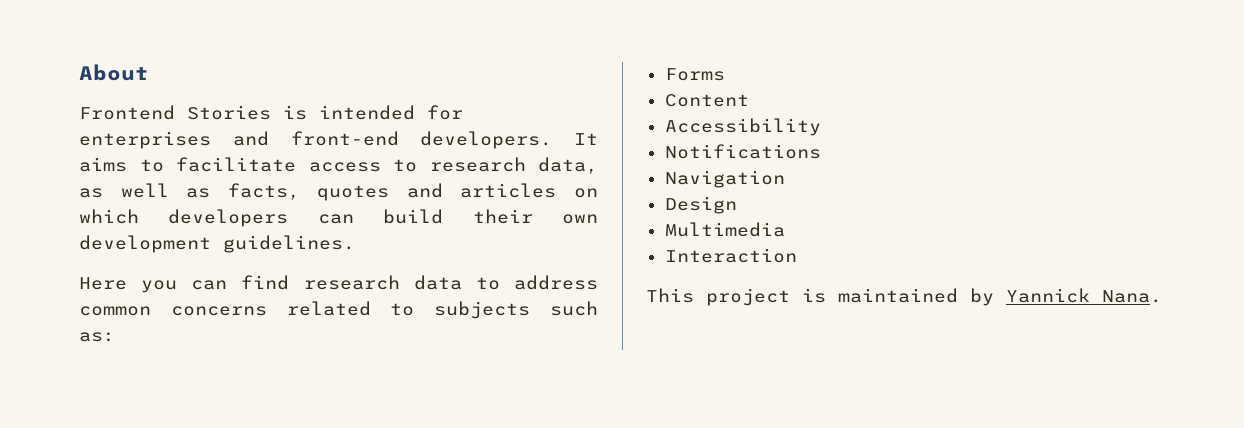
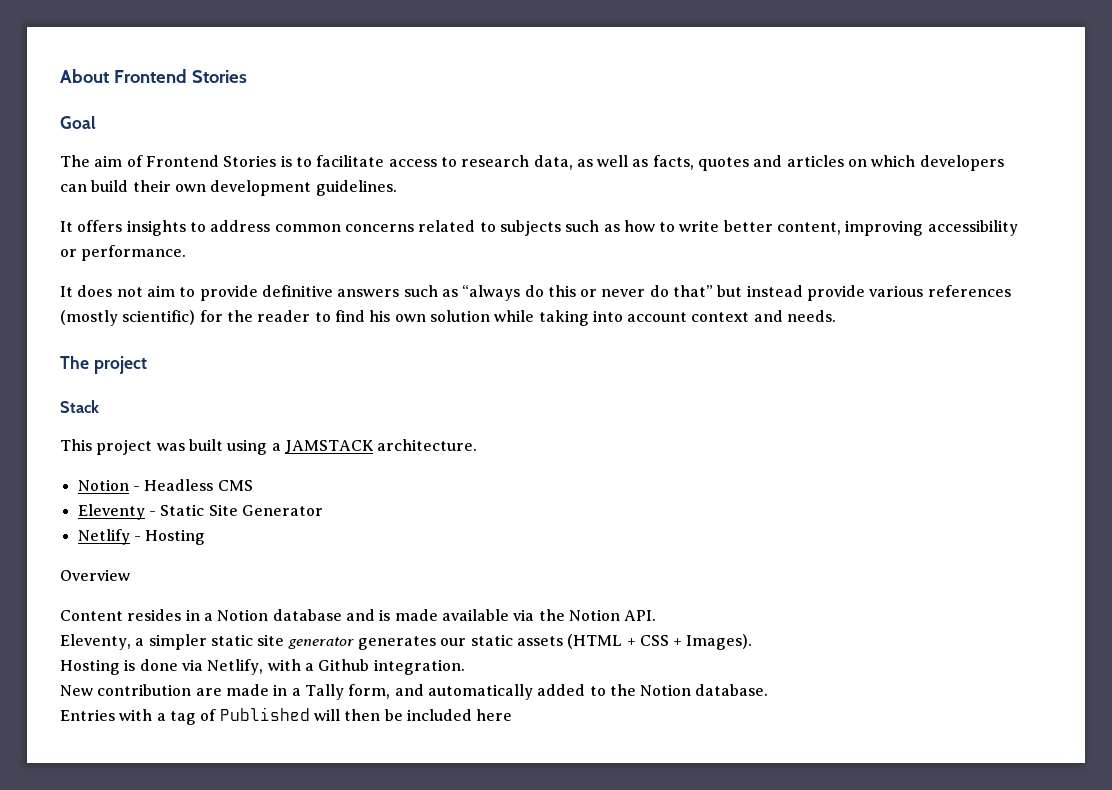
[79,105,463,120] [79,131,598,149] [79,157,127,172] // Frontend Stories is intended for enterprises and front-end developers. It aims -> [113,69,247,83] [60,116,96,129] [60,155,292,167] Frontend Stories // Goal // The aim of Frontend Stories is
[79,275,462,293] Here you can find research data -> [60,220,186,236] It offers insights
[79,332,115,342] [664,68,725,81] [664,94,749,107] [664,118,821,136] [664,144,821,159] [664,170,785,188] [664,196,737,214] [664,222,785,237] [664,248,797,263] [646,288,1162,306] as: // Forms // Content // Accessibility // Notifications // Navigation // Design // Multimedia // Interaction // This project is maintained by Yannick Nana. -> [603,220,1018,236] [60,245,187,261] [60,285,1011,301] [60,310,837,326] [60,356,147,374] [60,400,99,413] [60,439,478,455] [77,479,253,491] [77,504,323,520] [77,529,206,545] [60,569,130,581] [60,609,657,621] [60,634,753,650] [60,659,465,675] [60,684,769,700] [60,707,513,725] as how to write better content, improving accessibility or performance. // It does not aim to provide definitive answers such as “always do this or never do that” but instead provide various references (mostly scientific) for the reader to find his own solution while taking into account context and needs. // The project // Stack // This project was built using a JAMSTACK architecture. // Notion - Headless CMS // Eleventy - Static Site Generator // Netlify - Hosting // Overview // Content resides in a Notion database and is made available via the Notion API. // Eleventy, a simpler static site generator generates our static assets (HTML + CSS + Images). // Hosting is done via Netlify, with a Github integration. // New contribution are made in a Tally form, and automatically added to the Notion database. // Entries with a tag of Published will then be included here

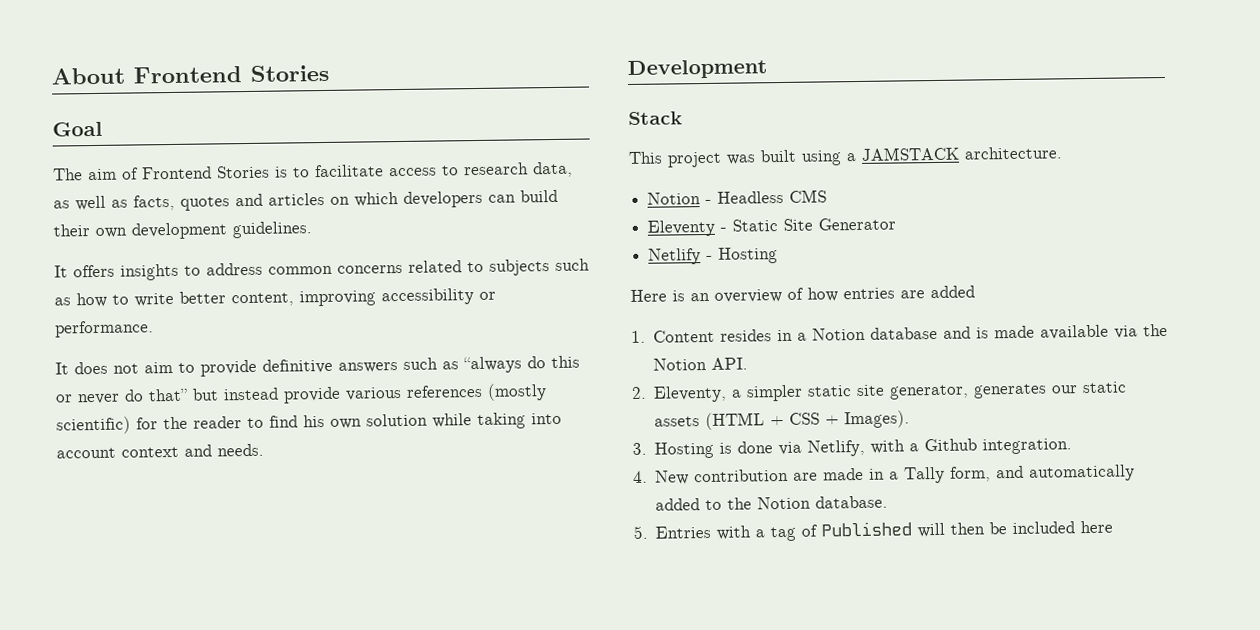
[60,356,147,374] The project -> [627,59,767,80] Development
[60,569,130,581] Overview // -> [630,285,975,303] [631,330,646,343] Here is an overview of how entries are added // 1.
(657, 615) none -> [631,386,647,399] 2.
[287,637,354,649] generator -> [889,384,970,400] generator,
(753, 642) none -> [632,442,647,455] 3.
(465, 667) none -> [633,470,648,483] 4.
(769, 690) none -> [633,525,648,539] 5.

